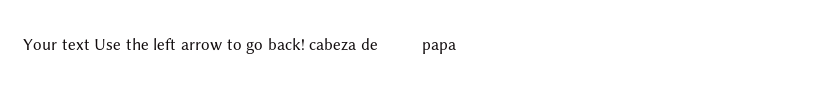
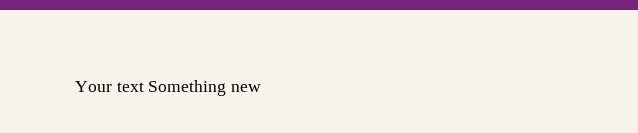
[94,38,456,54] Use the left arrow to go back! cabeza de papa -> [148,80,262,96] Something new

